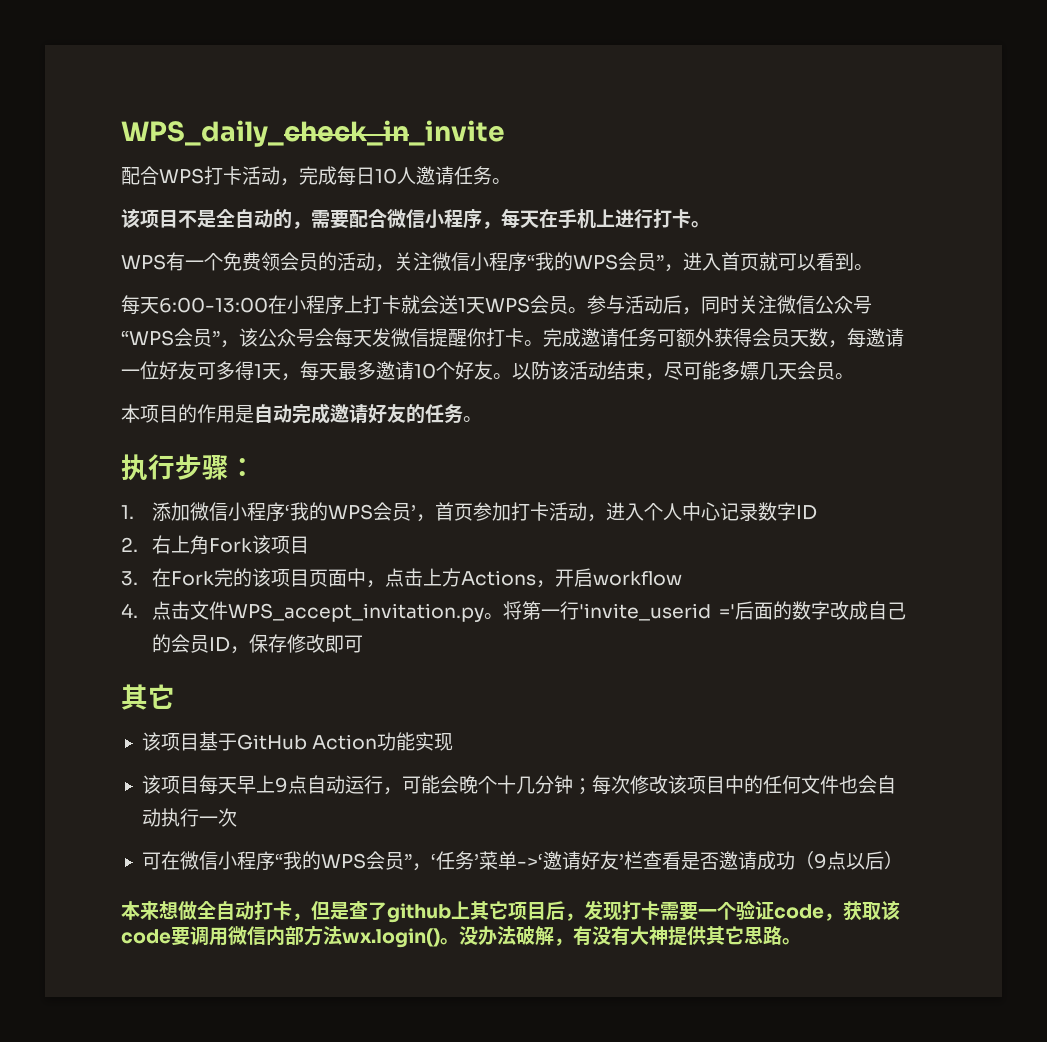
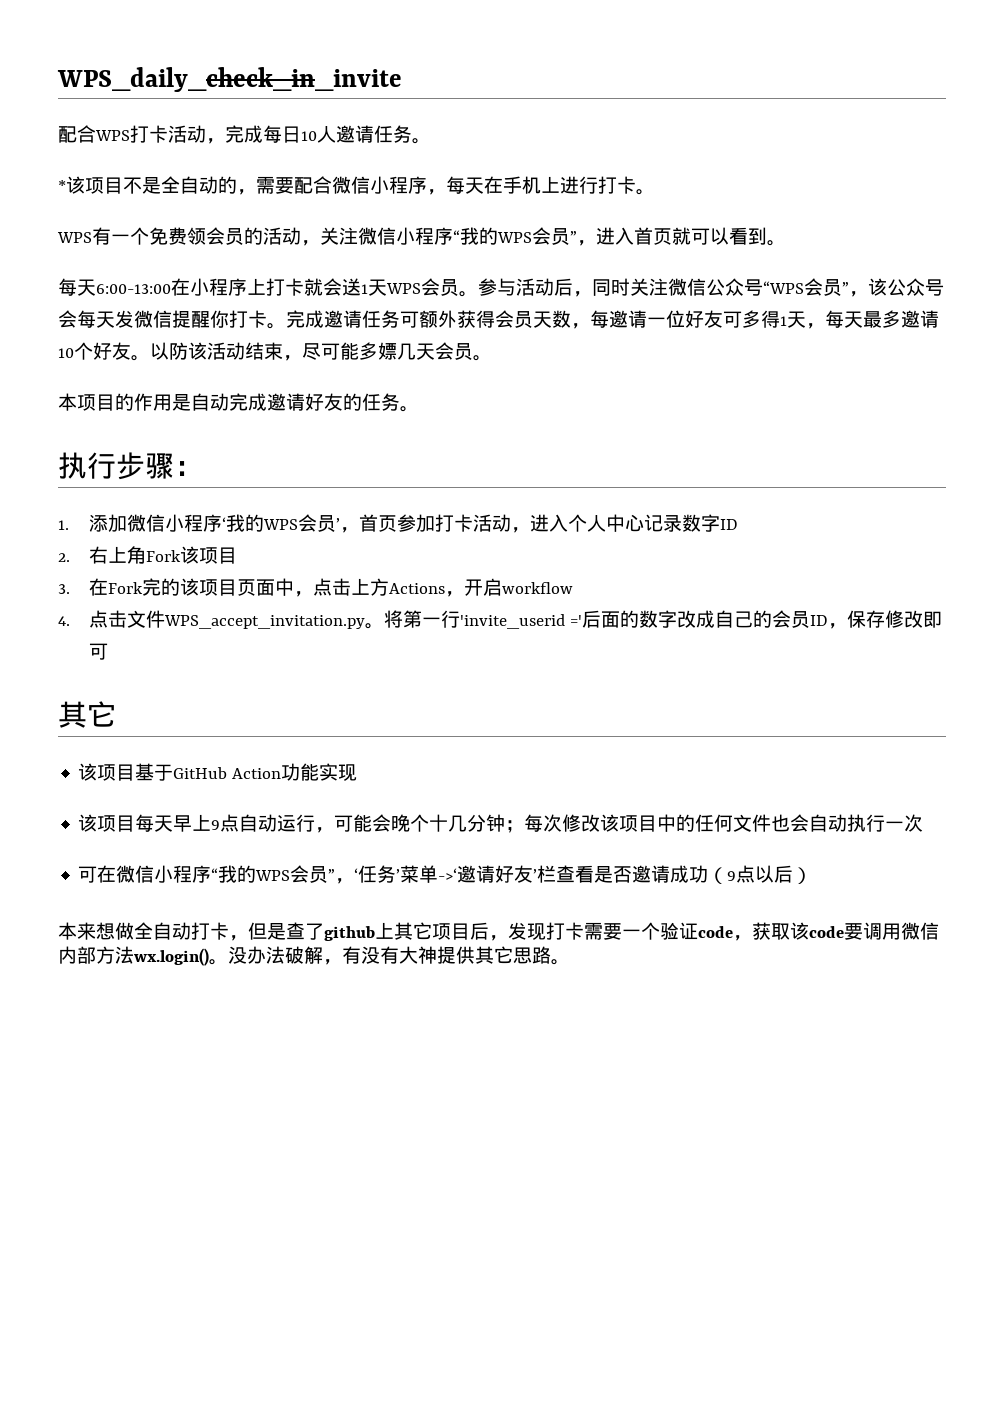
(511, 181) none -> [58,180,66,192] *

